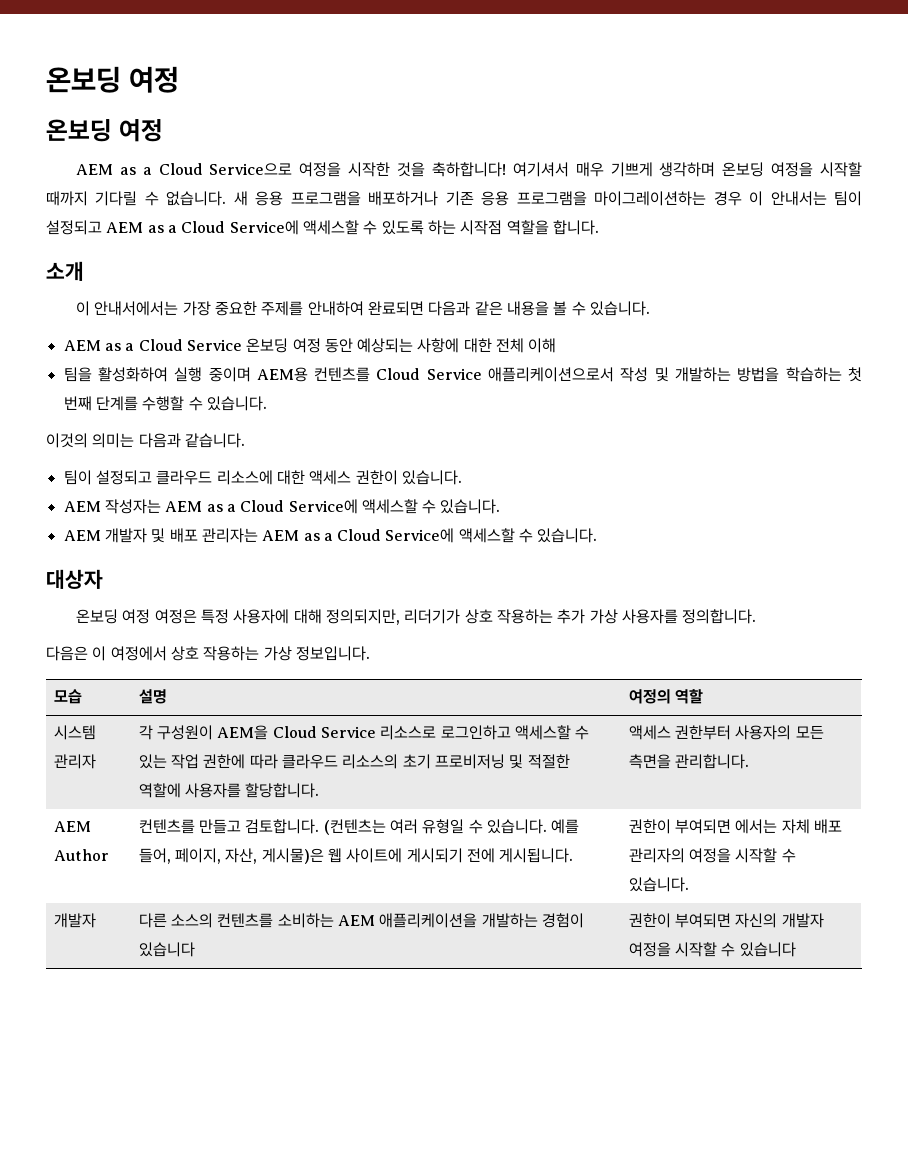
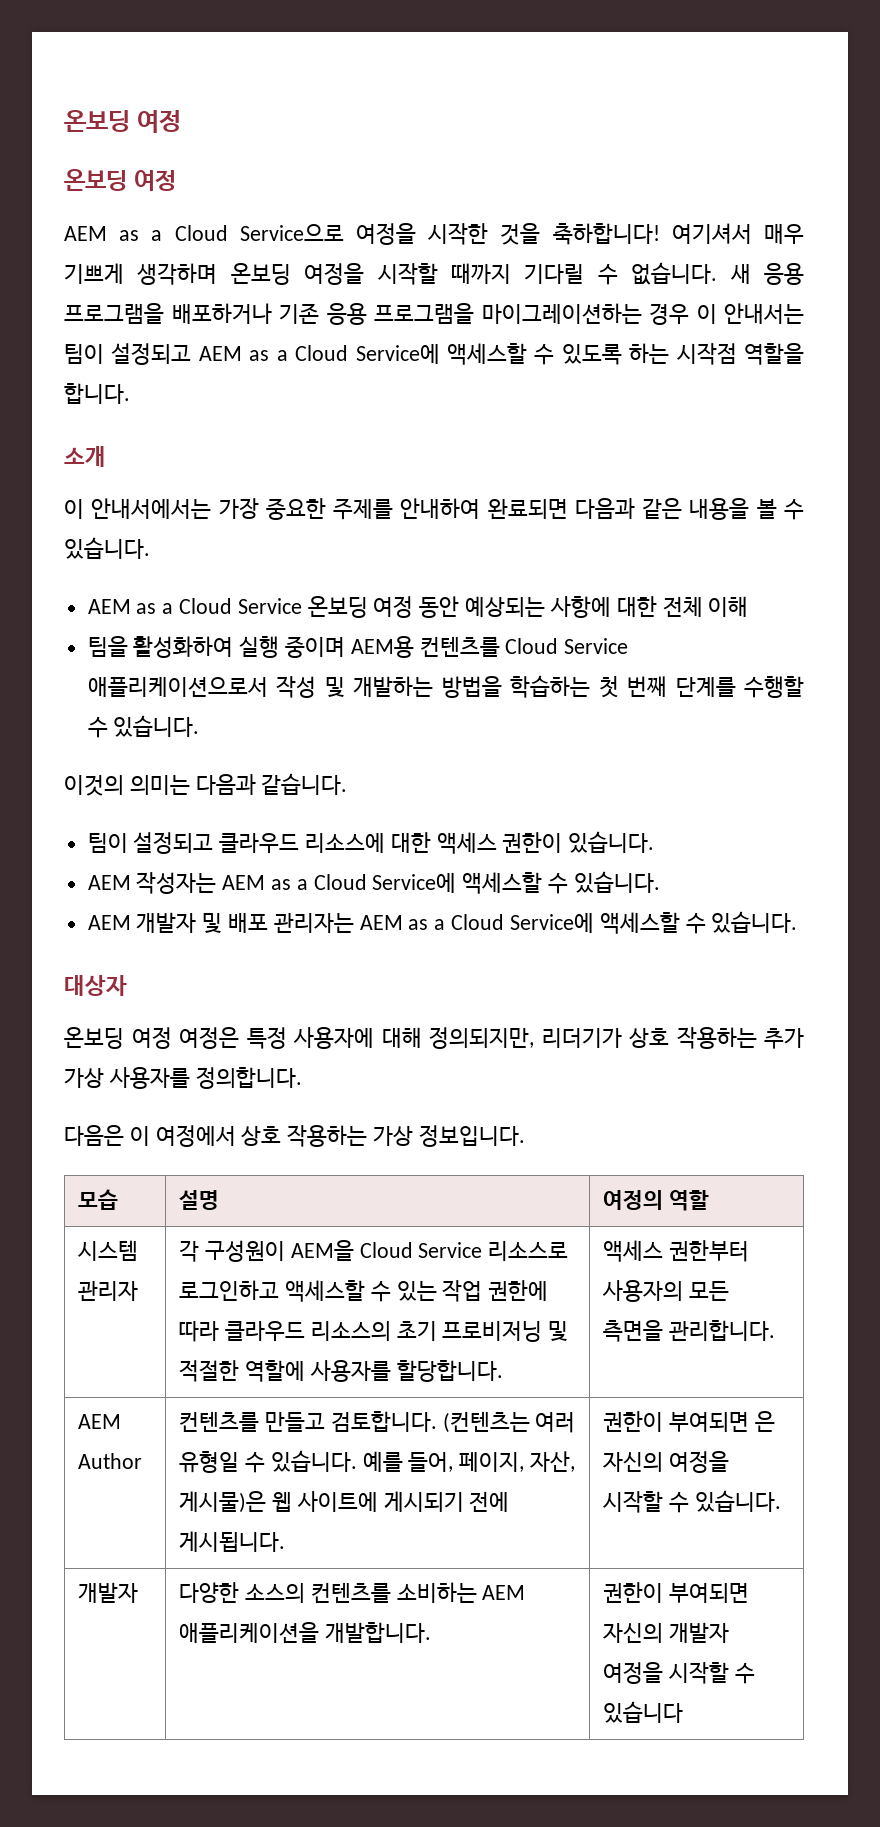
[735,819,842,834] [628,848,685,863] 에서는 자체 배포 관리자의 -> [754,1411,775,1432] [603,1452,664,1472] 은 자신의
[138,913,167,928] 다른 -> [179,1582,240,1603] 다양한
[481,913,584,928] [138,942,195,957] 개발하는 경험이 있습니다 -> [325,1622,432,1643] 개발합니다.

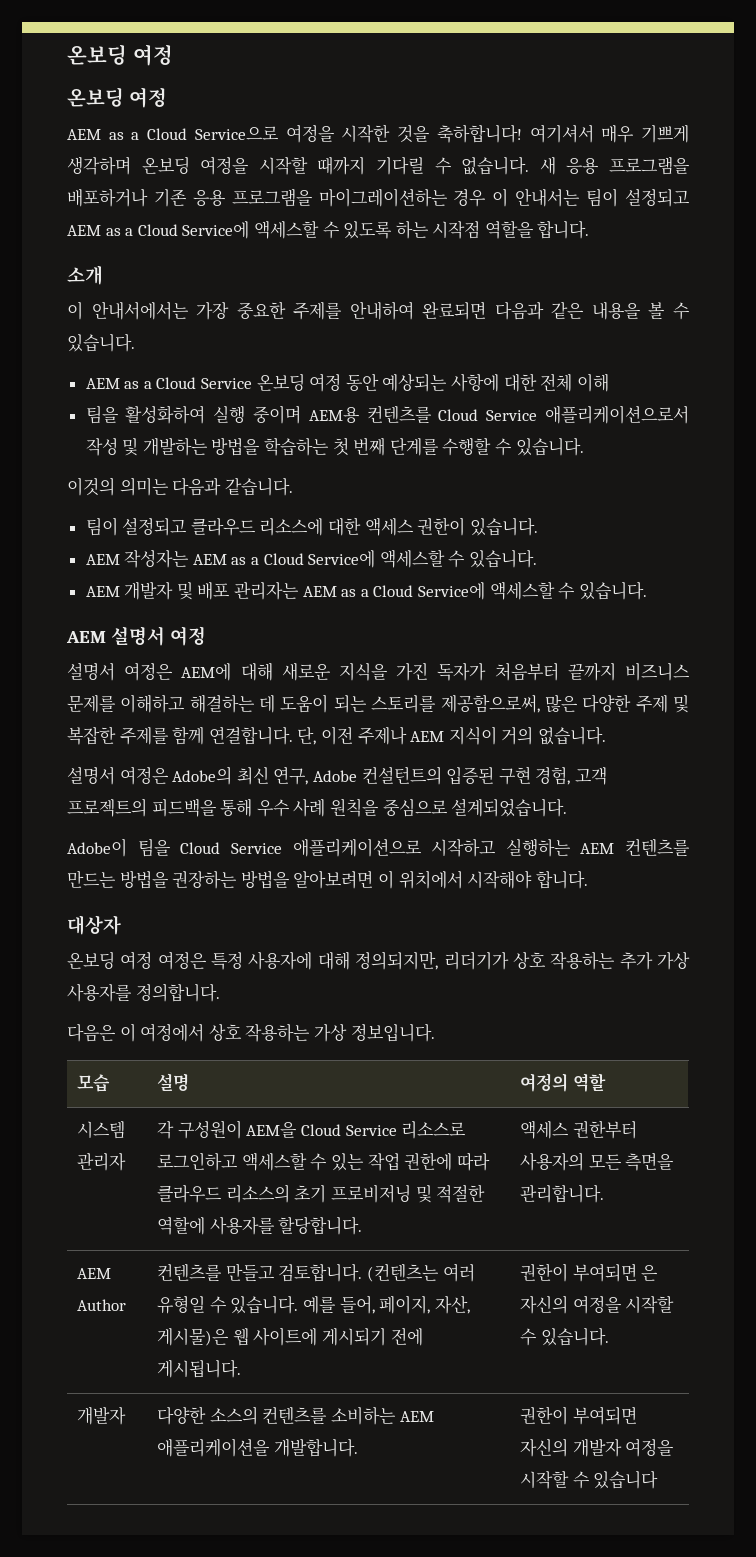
(798, 922) none -> [66,626,206,646] [67,662,690,681] [67,694,690,713] [67,726,606,745] [67,766,607,785] [67,798,568,817] [67,838,690,857] [67,870,588,889] // AEM 설명서 여정 // 설명서 여정은 AEM에 대해 새로운 지식을 가진 독자가 처음부터 끝까지 비즈니스 문제를 이해하고 해결하는 데 도움이 되는 스토리를 제공함으로써, 많은 다양한 주제 및 복잡한 주제를 함께 연결합니다. 단, 이전 주제나 AEM 지식이 거의 없습니다. // 설명서 여정은 Adobe의 최신 연구, Adobe 컨설턴트의 입증된 구현 경험, 고객 프로젝트의 피드백을 통해 우수 사례 원칙을 중심으로 설계되었습니다. // Adobe이 팀을 Cloud Service 애플리케이션으로 시작하고 실행하는 AEM 컨텐츠를 만드는 방법을 권장하는 방법을 알아보려면 이 위치에서 시작해야 합니다.

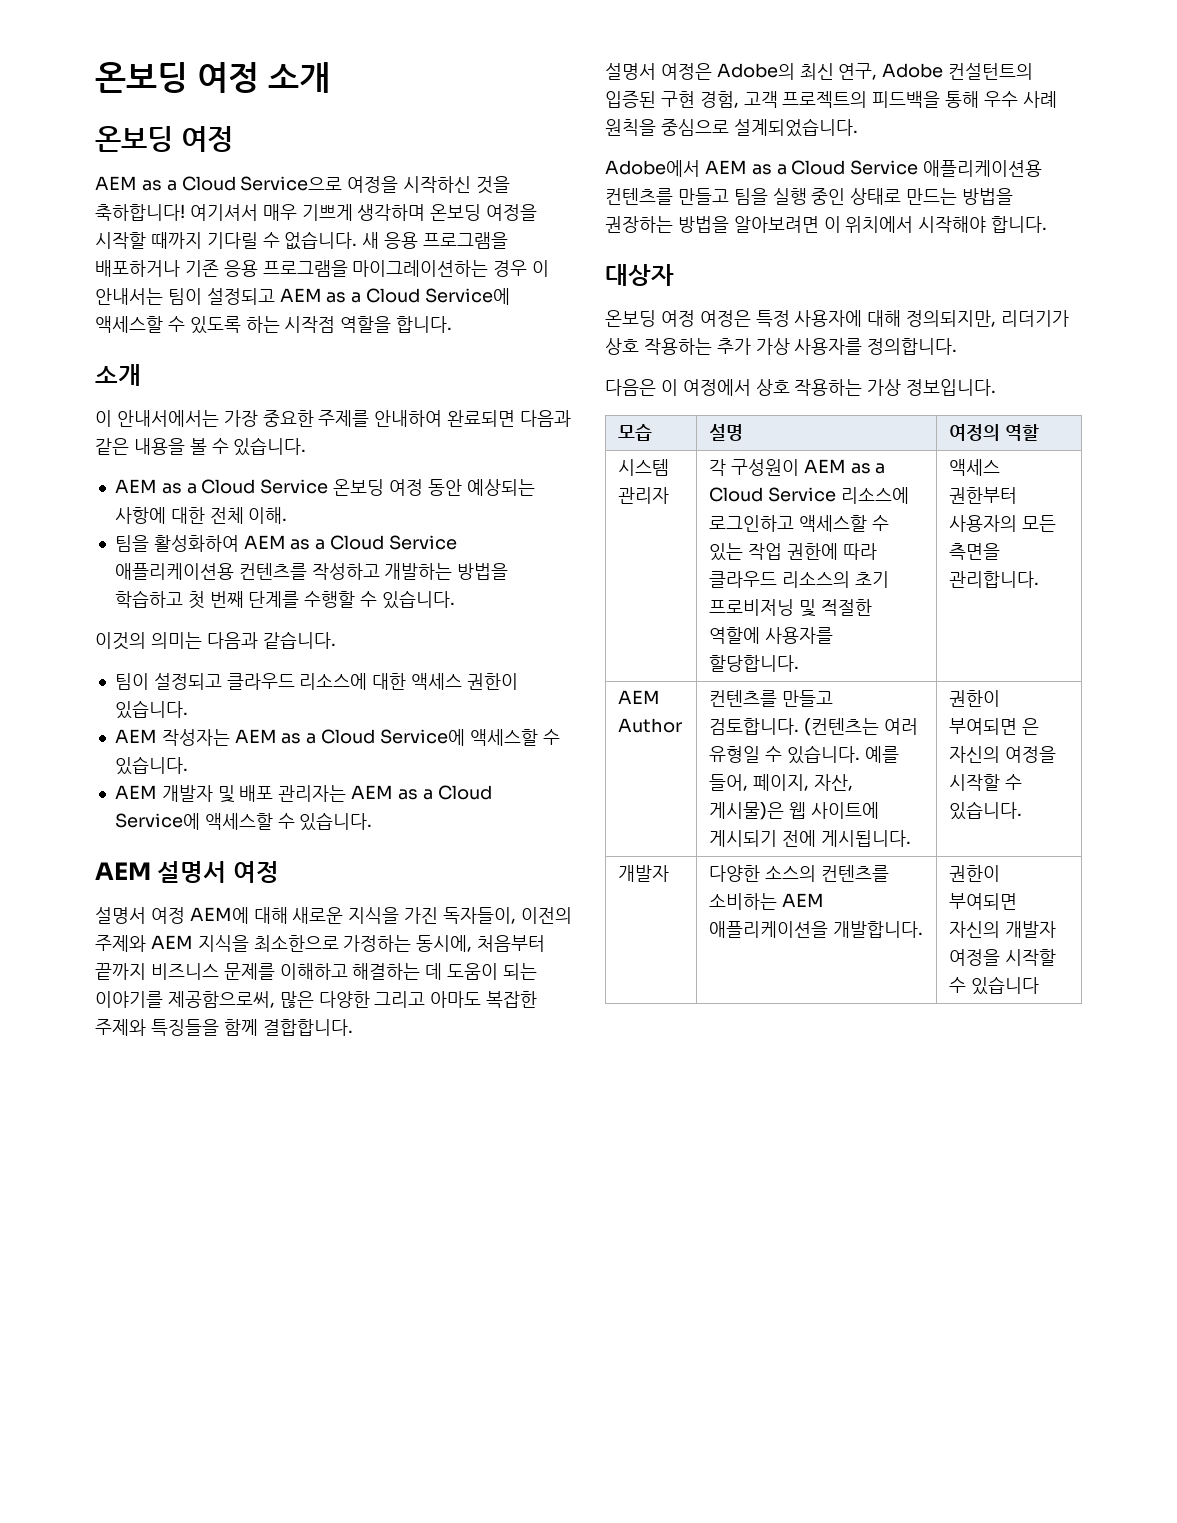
[67,44,173,66] 온보딩 여정 -> [95,62,330,93] 온보딩 여정 소개
[341,124,391,143] 시작한 -> [403,176,472,193] 시작하신
[576,373,609,392] 이해 -> [248,507,288,524] 이해.
[213,405,689,424] [85,438,139,456] 실행 중이며 AEM용 컨텐츠를 Cloud Service 애플리케이션으로서 작성 및 -> [243,535,457,550] [114,563,380,580] AEM as a Cloud Service 애플리케이션용 컨텐츠를 작성하고
[264,437,330,456] 학습하는 -> [114,590,183,608] 학습하고
[124,662,174,681] 여정은 -> [150,907,185,924] 여정
[437,663,487,681] 독자가 -> [443,907,572,924] [95,935,473,952] 독자들이, 이전의 주제와 AEM 지식을 최소한으로 가정하는 동시에,
[371,695,437,713] 스토리를 -> [95,991,163,1008] 이야기를
[635,694,690,713] [67,726,606,745] 주제 및 복잡한 주제를 함께 연결합니다. 단, 이전 주제나 AEM 지식이 거의 없습니다. -> [374,991,538,1008] [95,1019,353,1036] 그리고 아마도 복잡한 주제와 특징들을 함께 결합합니다.
[67,838,690,857] Adobe이 팀을 Cloud Service 애플리케이션으로 시작하고 실행하는 AEM 컨텐츠를 -> [605,160,1043,177] [605,188,902,205] Adobe에서 AEM as a Cloud Service 애플리케이션용 컨텐츠를 만들고 팀을 실행 중인 상태로
[246,1121,467,1139] AEM을 Cloud Service 리소스로 -> [803,459,886,474] [708,487,909,504] AEM as a Cloud Service 리소스에

